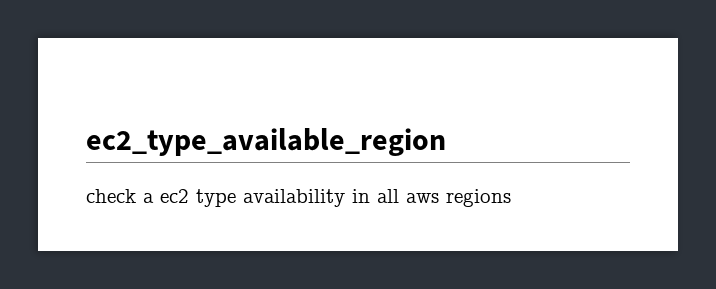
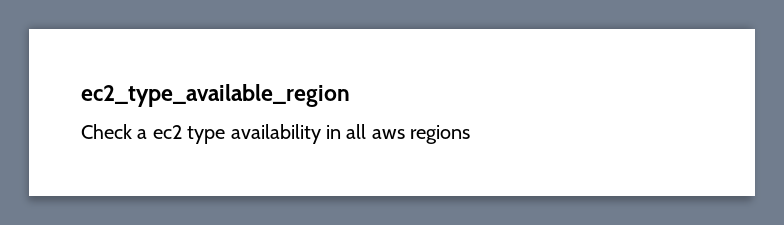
[86,189,136,203] check -> [81,124,132,139] Check

